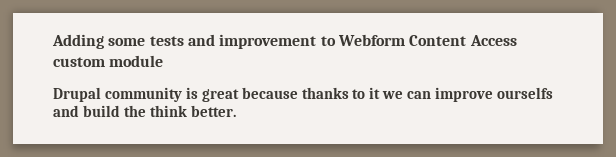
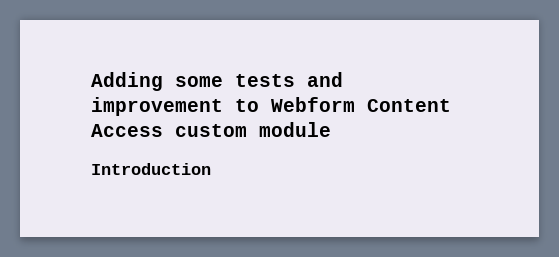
[53,87,554,102] [53,105,236,117] Drupal community is great because thanks to it we can improve ourselfs and build the think better. -> [91,163,211,175] Introduction

